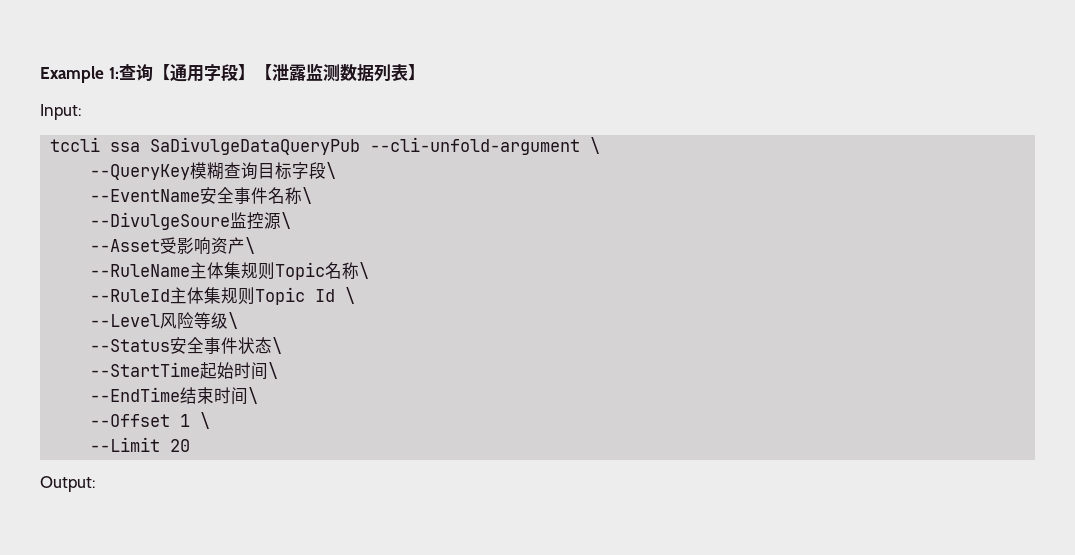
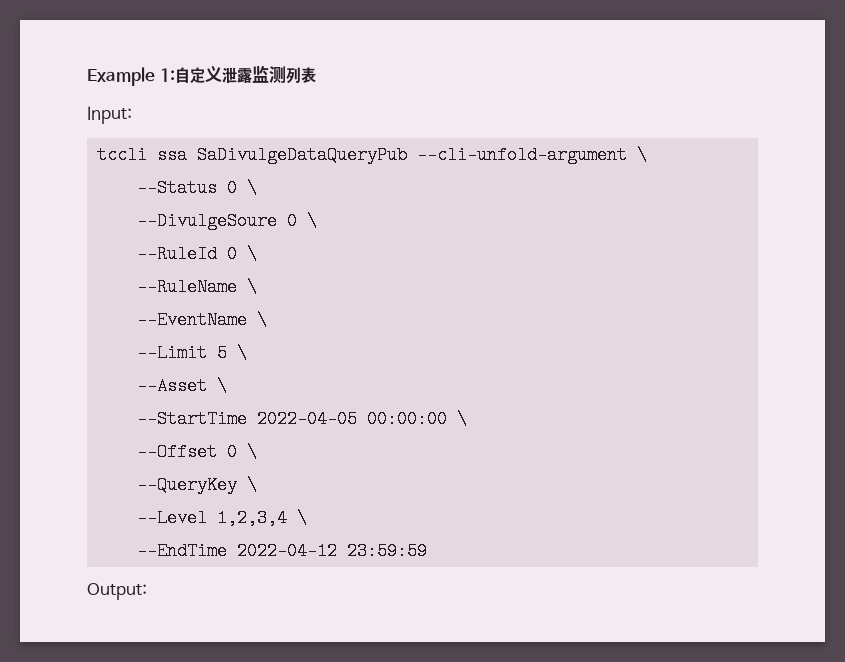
[118,64,272,82] 查询【通用字段】【 -> [174,66,222,84] 自定义
[339,64,374,82] 数据 -> (286, 74) none
[407,64,425,81] 】 -> (316, 75) none
[90,162,327,180] --QueryKey模糊查询目标字段 -> [137,179,258,197] [137,212,318,230] [137,245,258,263] [137,278,238,296] --Status 0 \ // --DivulgeSoure 0 \ // --RuleId 0 \ // --RuleName
[200,187,313,204] [90,212,282,230] 安全事件名称\ // --DivulgeSoure监控源 -> [257,311,268,329] [137,344,228,362] \ // --Limit 5
[160,237,256,255] [90,262,370,280] [90,287,356,305] [90,312,239,329] [90,337,283,354] [90,362,279,380] [90,387,259,405] [90,412,211,429] [90,437,191,452] 受影响资产\ // --RuleName主体集规则Topic名称\ // --RuleId主体集规则Topic Id \ // --Level风险等级\ // --Status安全事件状态\ // --StartTime起始时间\ // --EndTime结束时间\ // --Offset 1 \ // --Limit 20 -> [217,377,228,395] [137,410,468,428] [137,443,258,461] [137,476,258,494] [137,509,308,527] [137,542,428,560] \ // --StartTime 2022-04-05 00:00:00 \ // --Offset 0 \ // --QueryKey \ // --Level 1,2,3,4 \ // --EndTime 2022-04-12 23:59:59

